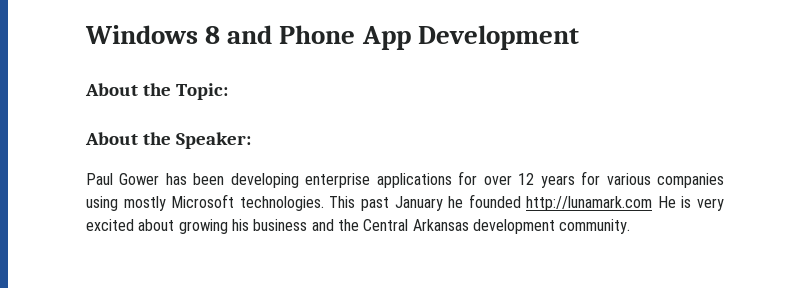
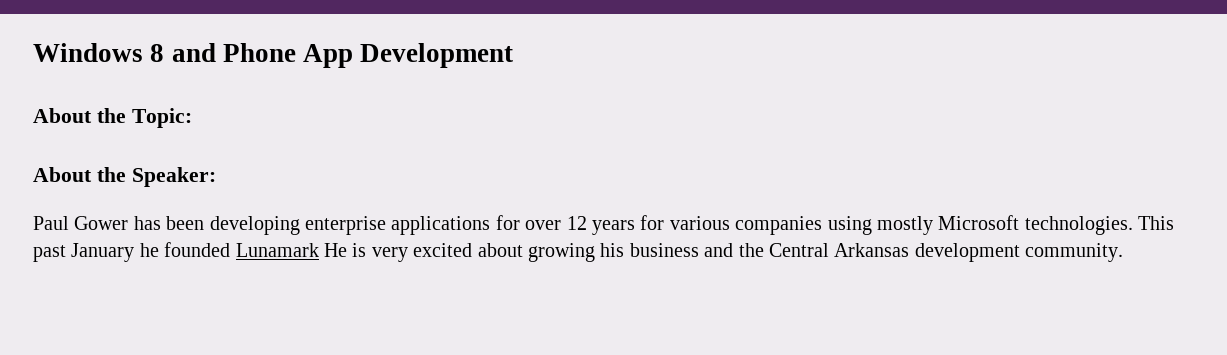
[526,196,653,211] http://lunamark.com -> [235,243,319,257] Lunamark

